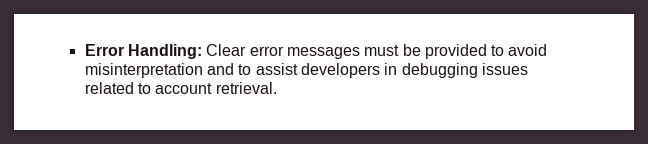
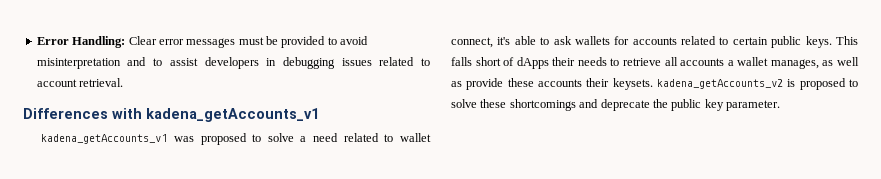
(277, 88) none -> [23,108,319,122] [41,133,432,145] [451,36,858,48] [451,57,859,69] [451,78,858,90] [451,99,780,111] // Differences with kadena_getAccounts_v1 // kadena_getAccounts_v1 was proposed to solve a need related to wallet connect, it's able to ask wallets for accounts related to certain public keys. This falls short of dApps their needs to retrieve all accounts a wallet manages, as well as provide these accounts their keysets. kadena_getAccounts_v2 is proposed to solve these shortcomings and deprecate the public key parameter.

